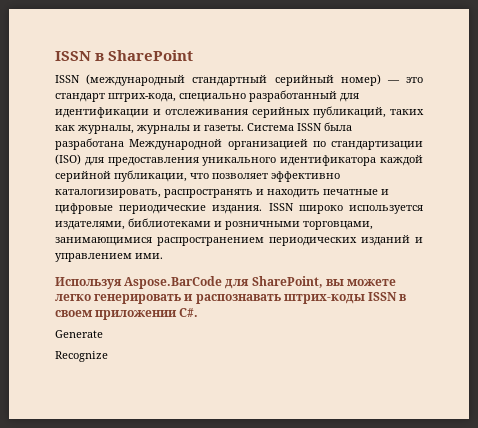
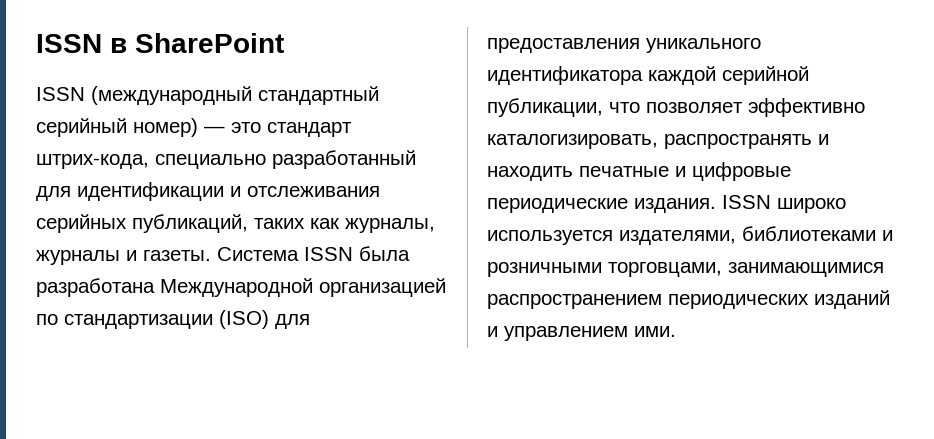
[55,276,397,289] [55,292,407,304] [55,308,199,320] [55,330,103,338] [55,351,108,362] // Используя Aspose.BarCode для SharePoint, вы можете легко генерировать и распознавать штрих-коды ISSN в своем приложении C#. // Generate // Recognize -> (676, 331) none

